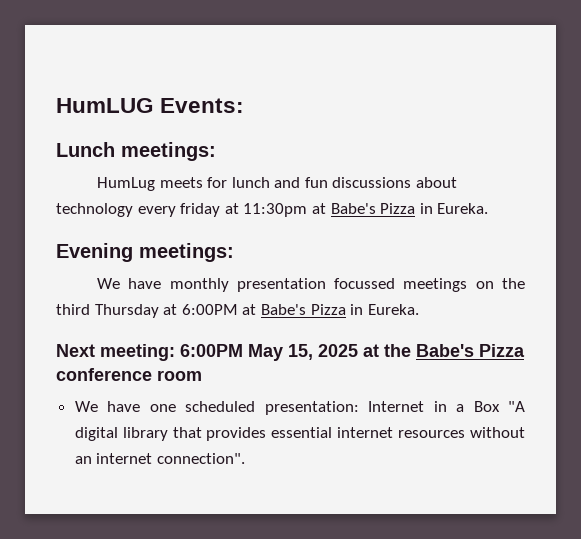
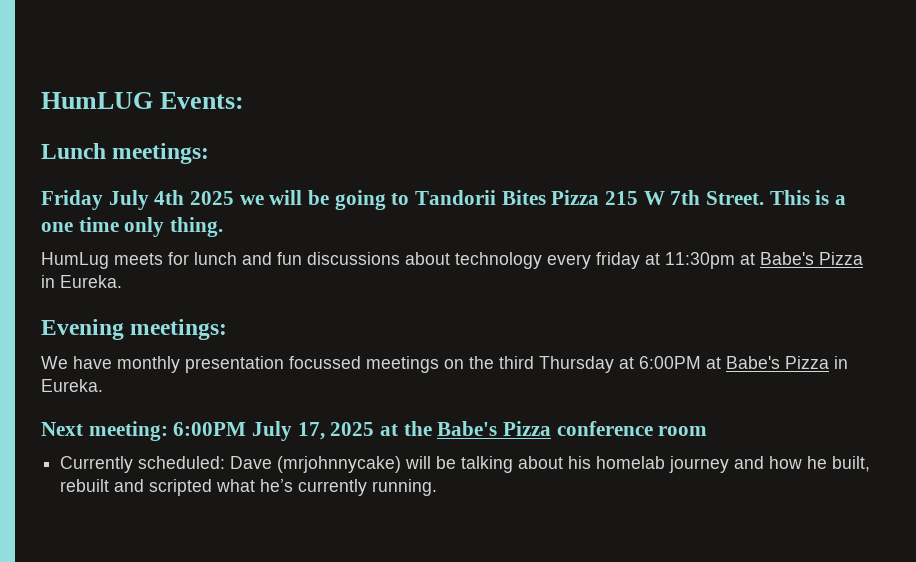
(216, 151) none -> [41,190,847,210] [41,217,224,237] // Friday July 4th 2025 we will be going to Tandorii Bites Pizza 215 W 7th Street. This is a one time only thing.
[248,344,313,361] May 15, -> [252,421,325,441] July 17,
[74,401,525,415] [74,427,525,441] [74,453,245,464] We have one scheduled presentation: Internet in a Box "A digital library that provides essential internet resources without an internet connection". -> [60,456,871,473] [60,479,438,496] Currently scheduled: Dave (mrjohnnycake) will be talking about his homelab journey and how he built, rebuilt and scripted what he’s currently running.

